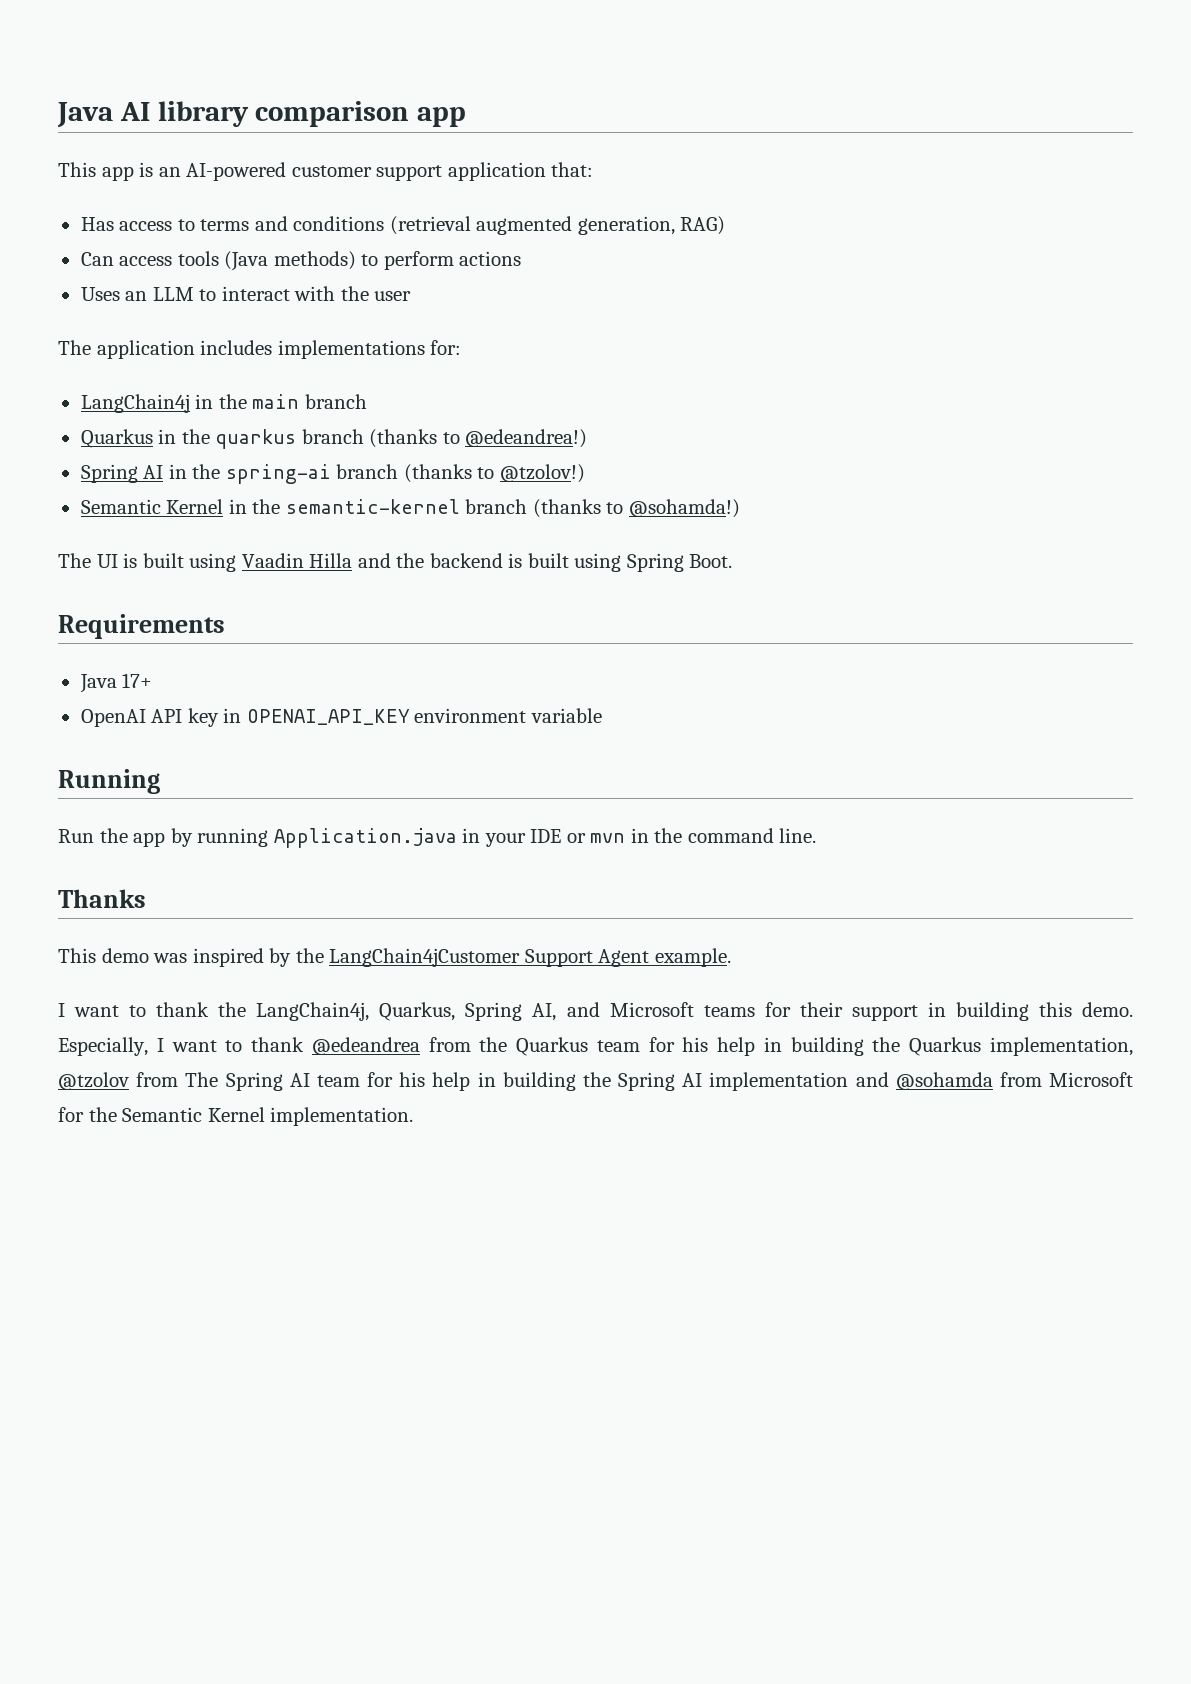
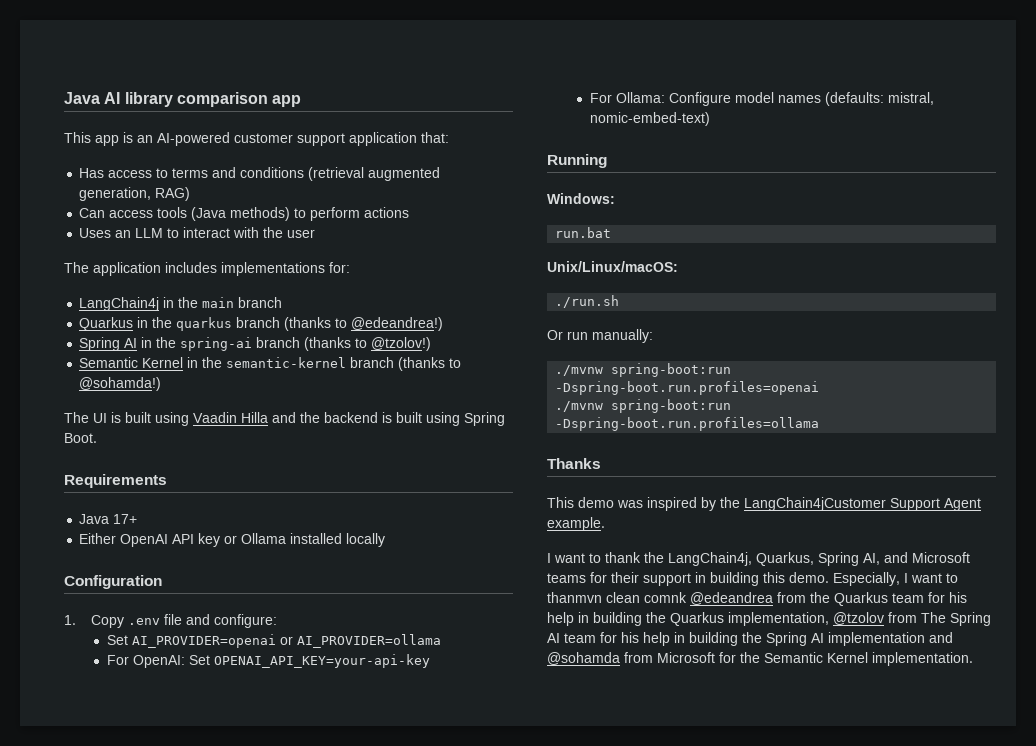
(153, 680) none -> [79,533,117,544] Either
[223,708,602,725] [58,769,160,794] [58,828,817,848] in OPENAI_API_KEY environment variable // Running // Run the app by running Application.java in your IDE or mvn in the command line. -> [224,533,386,547] [64,575,162,589] [64,614,278,628] [106,634,441,648] [106,654,430,668] [589,92,934,106] [589,112,710,126] [547,154,607,168] [547,193,615,204] [555,227,612,238] [547,261,678,272] [555,295,620,308] [547,329,653,343] [555,363,732,377] [555,381,820,395] [555,399,732,413] [555,417,820,431] or Ollama installed locally // Configuration // 1. Copy .env file and configure: // Set AI_PROVIDER=openai or AI_PROVIDER=ollama // For OpenAI: Set OPENAI_API_KEY=your-api-key // For Ollama: Configure model names (defaults: mistral, nomic-embed-text) // Running // Windows: // run.bat // Unix/Linux/macOS: // ./run.sh // Or run manually: // ./mvnw spring-boot:run -Dspring-boot.run.profiles=openai // ./mvnw spring-boot:run -Dspring-boot.run.profiles=ollama
[251,1037,305,1052] thank -> [547,592,687,603] thanmvn clean comnk

